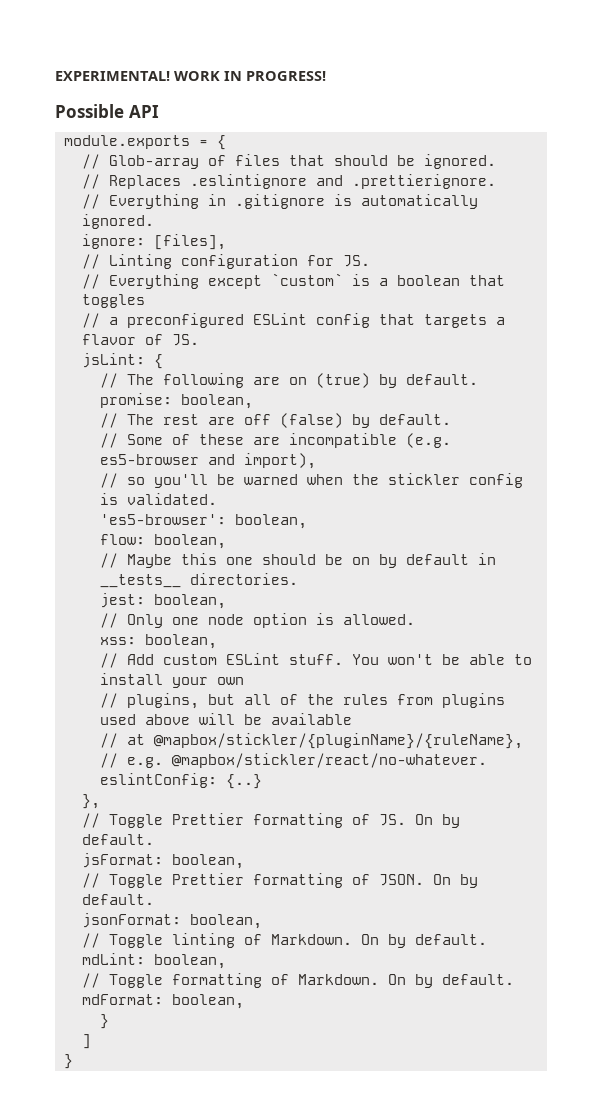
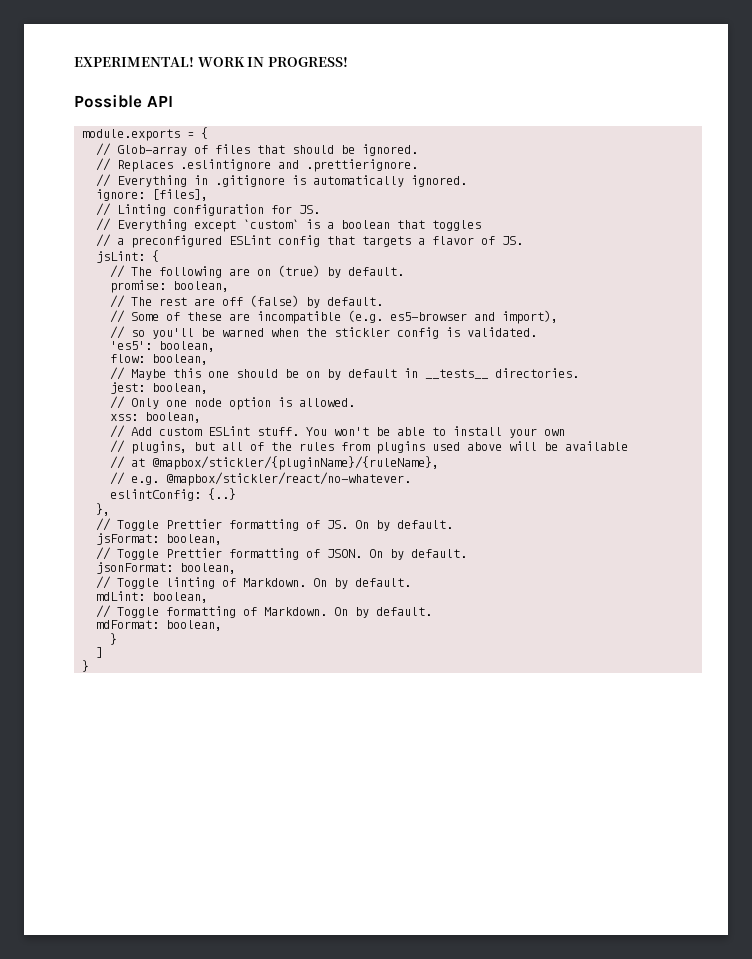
[99,514,226,525] 'es5-browser': -> [110,341,153,350] 'es5':

